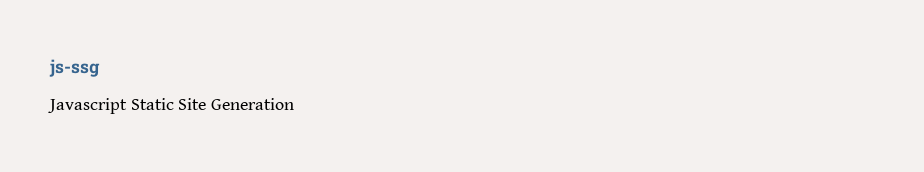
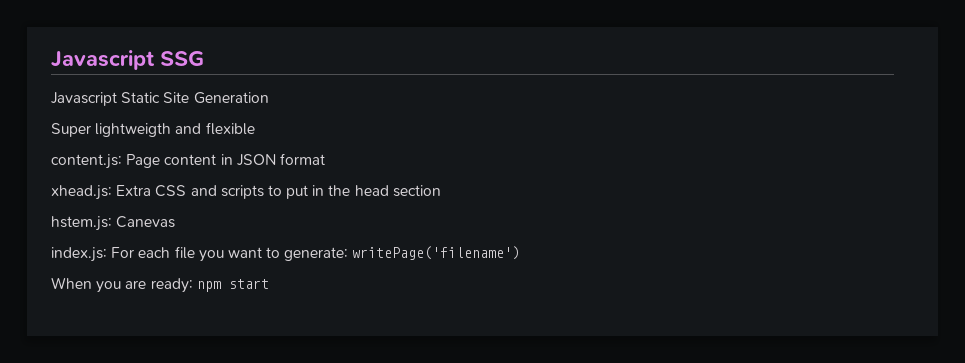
[49,59,100,77] js-ssg -> [51,50,204,70] Javascript SSG
(295, 104) none -> [51,122,255,137] [51,153,325,169] [51,185,441,200] [51,216,176,231] [51,246,521,262] [51,277,269,293] // Super lightweigth and flexible // content.js: Page content in JSON format // xhead.js: Extra CSS and scripts to put in the head section // hstem.js: Canevas // index.js: For each file you want to generate: writePage('filename') // When you are ready: npm start

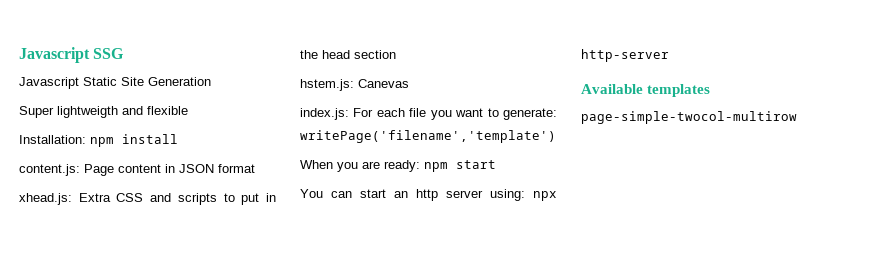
(255, 128) none -> [19,134,178,147] // Installation: npm install
[352,246,521,260] writePage('filename') -> [300,130,556,143] writePage('filename','template')
(269, 284) none -> [300,189,557,201] [581,49,669,62] [581,84,711,97] [581,111,797,124] // You can start an http server using: npx http-server // Available templates // page-simple-twocol-multirow

